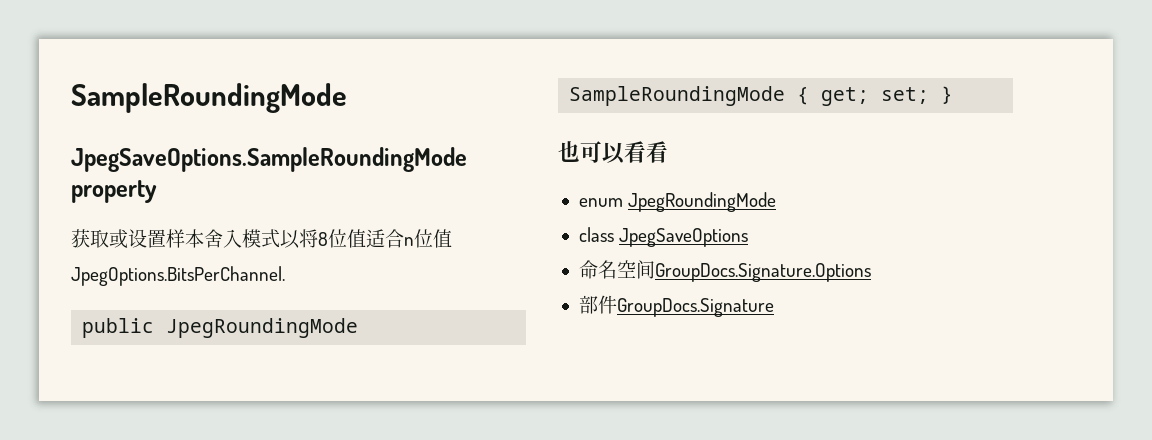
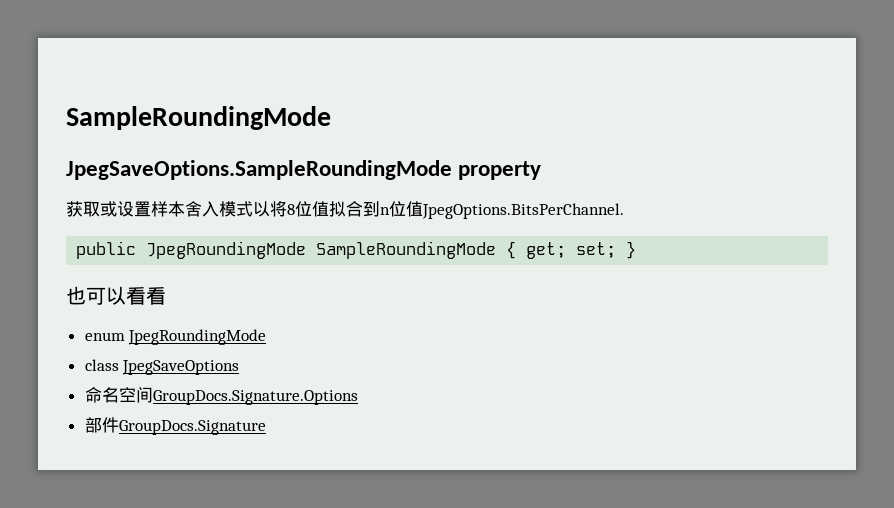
[366,229,404,248] 适合 -> [329,201,380,217] 拟合到

